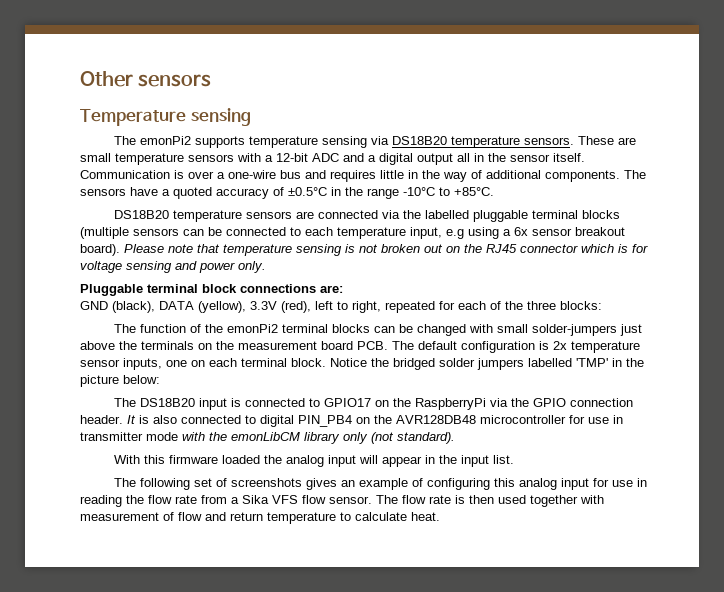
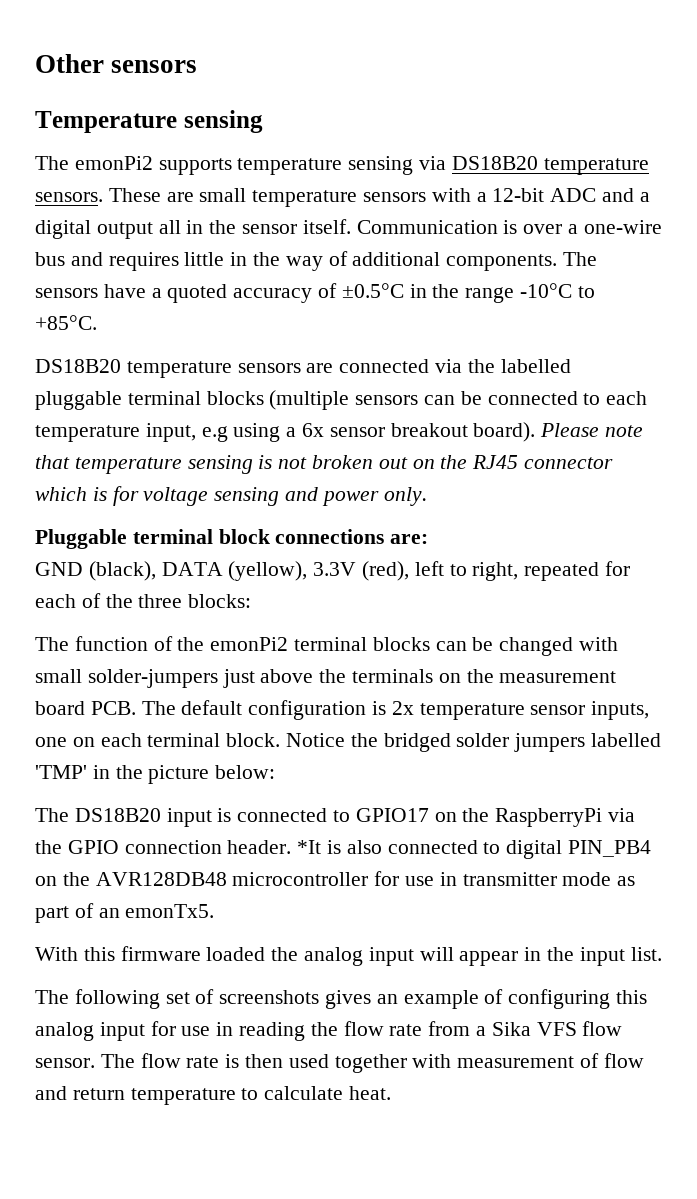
[127,415,136,424] It -> [297,840,322,854] *It
[182,432,455,444] with the emonLibCM library only (not standard). -> [617,876,636,886] [35,903,215,923] as part of an emonTx5.

